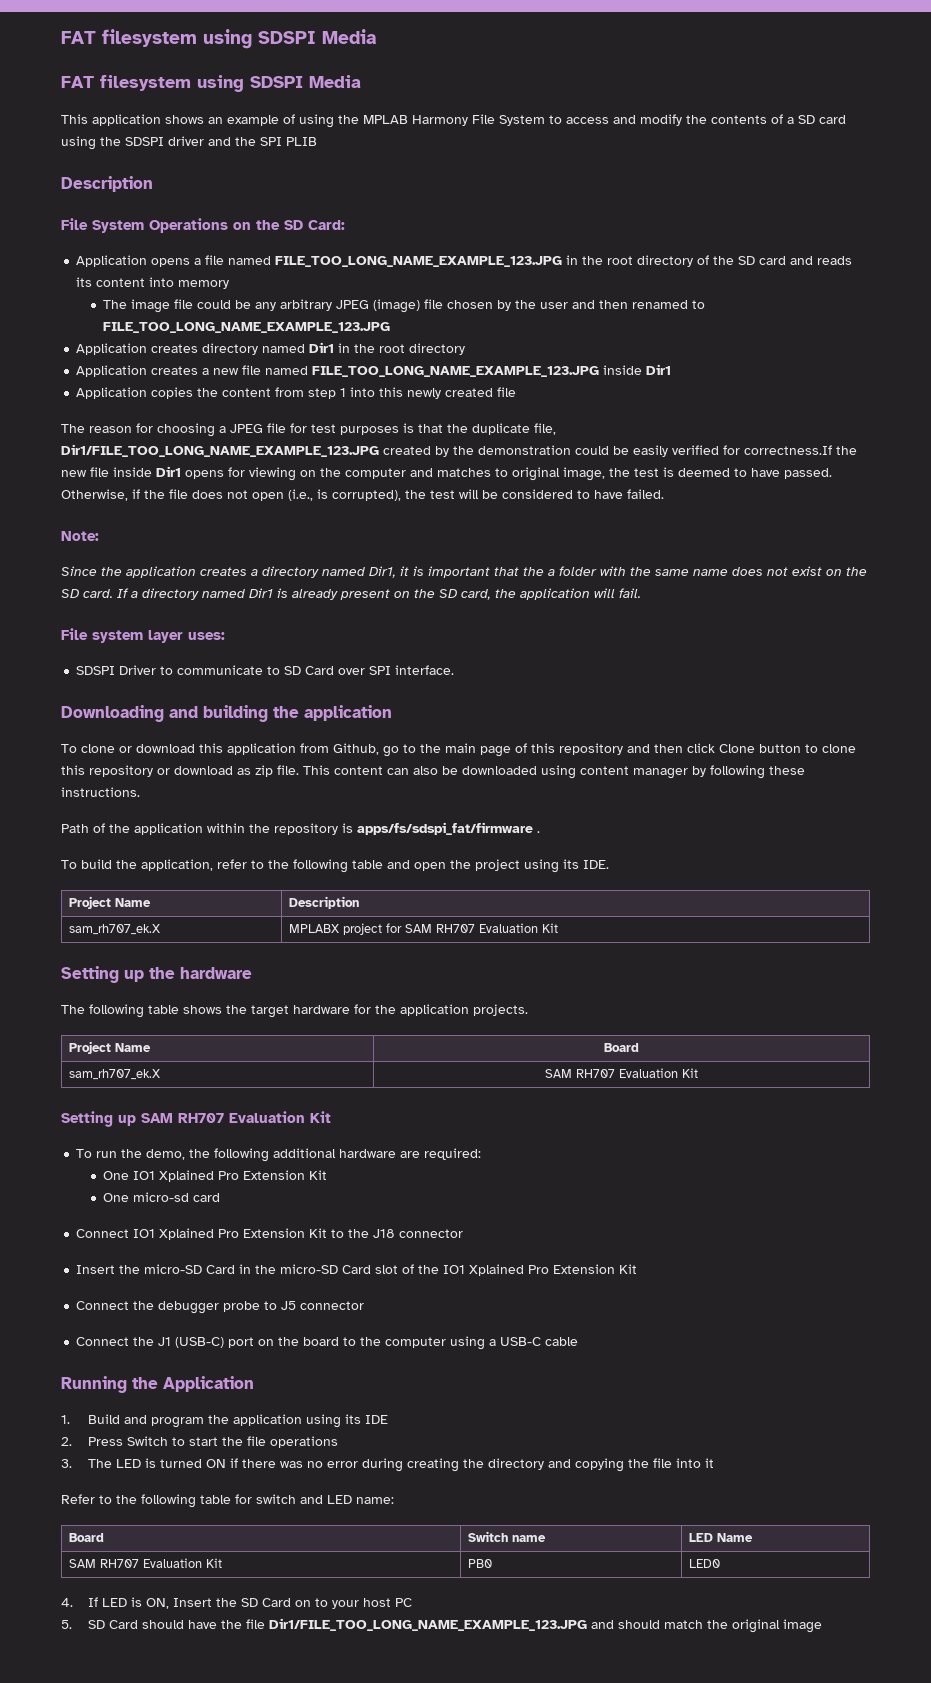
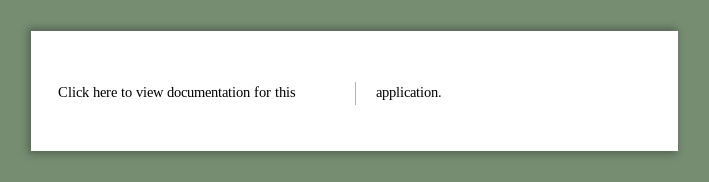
[61,29,377,49] [61,75,361,92] [61,114,846,128] [61,136,317,150] [61,176,153,192] [61,218,345,233] [76,255,853,267] [76,277,230,289] [103,299,706,313] [103,322,391,333] [76,342,466,355] [76,364,672,377] [76,387,517,399] [61,423,556,437] [61,444,857,457] [61,466,832,481] [61,489,664,501] [61,531,99,541] [61,566,867,578] [61,588,641,600] [61,628,225,643] [76,665,455,675] [61,705,392,722] [61,743,856,757] [61,765,805,779] [61,787,140,797] [61,822,540,835] [61,859,609,873] [68,896,151,909] [288,896,359,909] [68,924,160,935] [288,923,558,935] [61,966,252,983] [61,1004,528,1018] [68,1041,151,1054] [604,1043,639,1052] [68,1069,160,1080] [545,1068,698,1078] [61,1111,331,1127] [76,1148,482,1162] [103,1170,328,1182] [103,1192,221,1202] [76,1228,464,1240] [76,1264,638,1276] [76,1301,365,1314] [76,1336,579,1350] [61,1376,254,1393] [61,1414,389,1428] [61,1436,339,1448] [61,1458,715,1472] [61,1494,394,1508] [68,1533,104,1542] [467,1531,546,1542] [688,1533,753,1542] [68,1558,222,1568] [467,1559,492,1568] [688,1559,720,1568] [61,1597,413,1609] [61,1618,823,1633] FAT filesystem using SDSPI Media // FAT filesystem using SDSPI Media // This application shows an example of using the MPLAB Harmony File System to access and modify the contents of a SD card using the SDSPI driver and the SPI PLIB // Description // File System Operations on the SD Card: // Application opens a file named FILE_TOO_LONG_NAME_EXAMPLE_123.JPG in the root directory of the SD card and reads its content into memory // The image file could be any arbitrary JPEG (image) file chosen by the user and then renamed to FILE_TOO_LONG_NAME_EXAMPLE_123.JPG // Application creates directory named Dir1 in the root directory // Application creates a new file named FILE_TOO_LONG_NAME_EXAMPLE_123.JPG inside Dir1 // Application copies the content from step 1 into this newly created file // The reason for choosing a JPEG file for test purposes is that the duplicate file, Dir1/FILE_TOO_LONG_NAME_EXAMPLE_123.JPG created by the demonstration could be easily verified for correctness.If the new file inside Dir1 opens for viewing on the computer and matches to original image, the test is deemed to have passed. Otherwise, if the file does not open (i.e., is corrupted), the test will be considered to have failed. // Note: // Since the application creates a directory named Dir1, it is important that the a folder with the same name does not exist on the SD card. If a directory named Dir1 is already present on the SD card, the application will fail. // File system layer uses: // SDSPI Driver to communicate to SD Card over SPI interface. // Downloading and building the application // To clone or download this application from Github, go to the main page of this repository and then click Clone button to clone this repository or download as zip file. This content can also be downloaded using content manager by following these instructions. // Path of the application within the repository is apps/fs/sdspi_fat/firmware . // To build the application, refer to the following table and open the project using its IDE. // Project Name | Description // sam_rh707_ek.X | MPLABX project for SAM RH707 Evaluation Kit // Setting up the hardware // The following table shows the target hardware for the application projects. // Project Name | Board // sam_rh707_ek.X | SAM RH707 Evaluation Kit // Setting up SAM RH707 Evaluation Kit // To run the demo, the following additional hardware are required: // One IO1 Xplained Pro Extension Kit // One micro-sd card // Connect IO1 Xplained Pro Extension Kit to the J18 connector // Insert the micro-SD Card in the micro-SD Card slot of the IO1 Xplained Pro Extension Kit // Connect the debugger probe to J5 connector // Connect the J1 (USB-C) port on the board to the computer using a USB-C cable // Running the Application // 1. Build and program the application using its IDE // 2. Press Switch to start the file operations // 3. The LED is turned ON if there was no error during creating the directory and copying the file into it // Refer to the following table for switch and LED name: // Board | Switch name | LED Name // SAM RH707 Evaluation Kit | PB0 | LED0 // 4. If LED is ON, Insert the SD Card on to your host PC // 5. SD Card should have the file Dir1/FILE_TOO_LONG_NAME_EXAMPLE_123.JPG and should match the original image -> [58,86,442,100] Click here to view documentation for this application.

